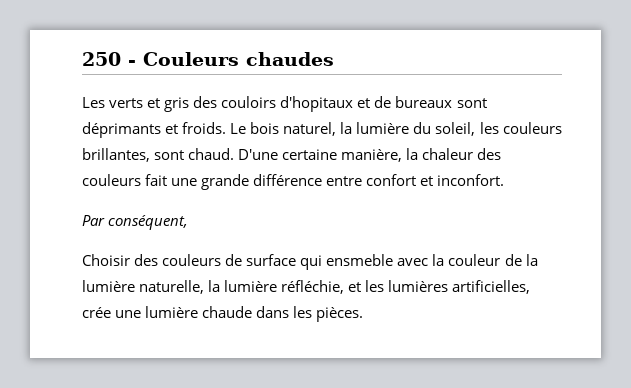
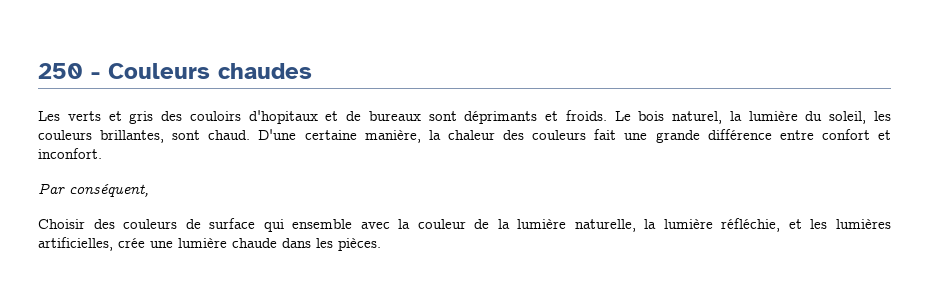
[326,254,394,266] ensmeble -> [292,219,353,229] ensemble

